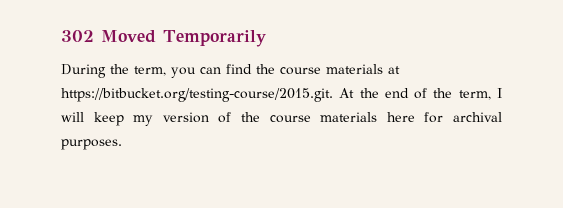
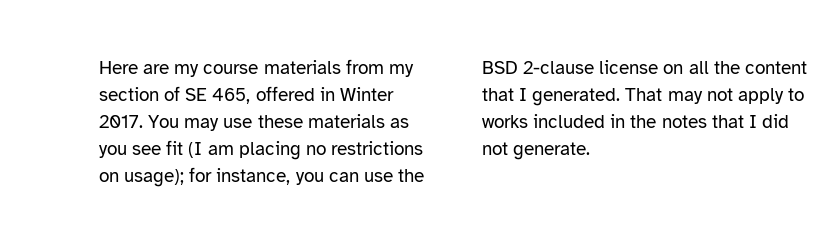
[61,30,266,47] [61,64,400,78] [61,88,502,102] [61,112,503,126] [61,139,122,150] 302 Moved Temporarily // During the term, you can find the course materials at https://bitbucket.org/testing-course/2015.git. At the end of the term, I will keep my version of the course materials here for archival purposes. -> [99,59,414,77] [99,86,394,104] [99,114,409,131] [99,140,423,160] [99,167,424,187] [482,60,807,74] [482,88,804,106] [482,114,789,128] [482,142,591,160] Here are my course materials from my section of SE 465, offered in Winter 2017. You may use these materials as you see fit (I am placing no restrictions on usage); for instance, you can use the BSD 2-clause license on all the content that I generated. That may not apply to works included in the notes that I did not generate.

